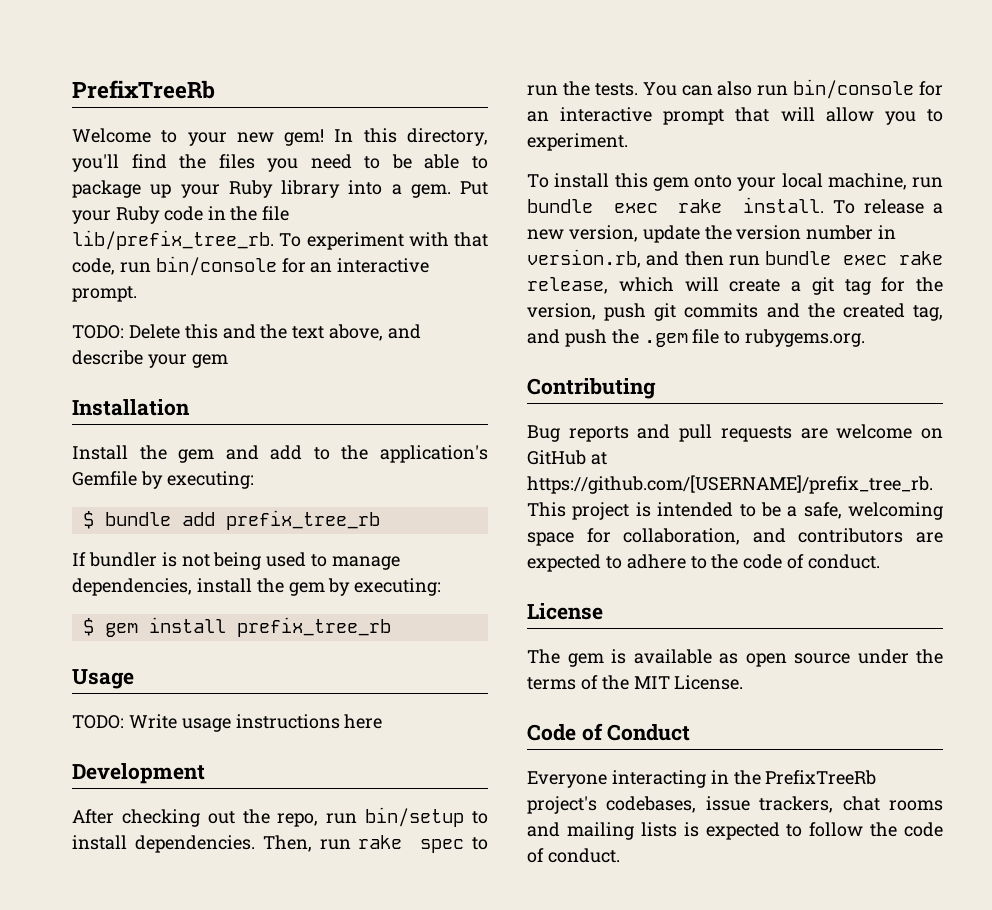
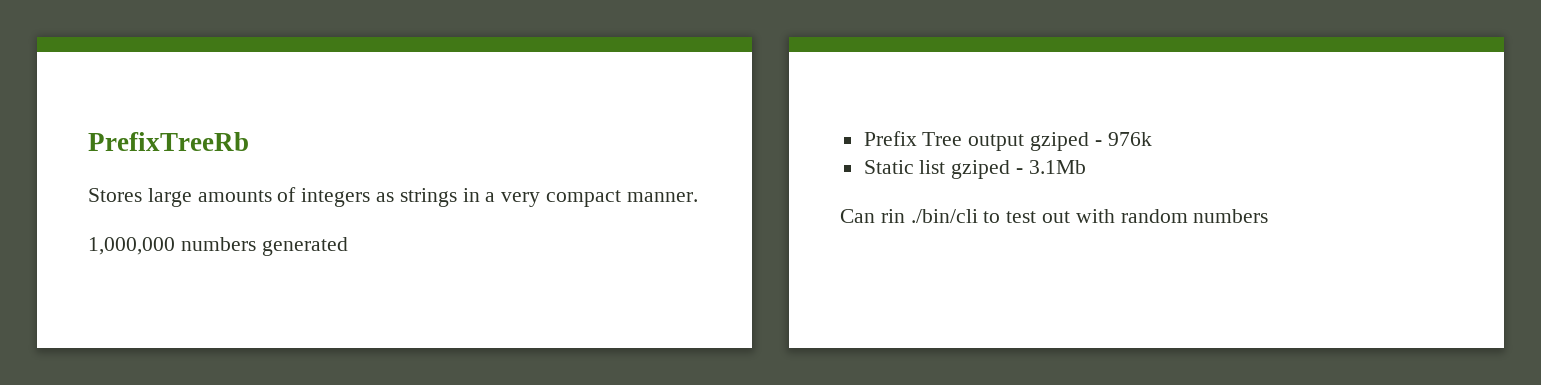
[72,128,488,146] [72,154,488,172] [72,180,488,198] [72,206,290,224] [72,230,488,250] [72,256,430,276] [72,286,137,302] [72,324,422,341] [72,350,228,368] [72,399,190,416] [72,445,488,463] [72,471,254,489] [82,510,380,530] [72,552,401,570] [72,578,442,596] [82,617,391,637] [72,669,134,689] [72,714,383,732] [72,763,205,784] [72,807,488,827] [72,835,488,853] [527,79,943,99] [527,107,943,125] [527,133,628,151] [527,173,943,191] [527,197,943,214] [527,225,897,243] [527,249,943,268] [527,277,943,295] [527,303,943,321] [527,329,866,347] [527,378,656,399] [527,424,943,442] [527,450,607,465] [527,475,933,494] [527,502,943,520] [527,528,943,546] [527,554,881,572] [527,603,603,620] [527,649,943,667] [527,675,744,690] [527,723,691,741] [527,770,877,788] [527,796,943,814] [527,822,943,840] [527,848,620,863] Welcome to your new gem! In this directory, you'll find the files you need to be able to package up your Ruby library into a gem. Put your Ruby code in the file lib/prefix_tree_rb. To experiment with that code, run bin/console for an interactive prompt. // TODO: Delete this and the text above, and describe your gem // Installation // Install the gem and add to the application's Gemfile by executing: // $ bundle add prefix_tree_rb // If bundler is not being used to manage dependencies, install the gem by executing: // $ gem install prefix_tree_rb // Usage // TODO: Write usage instructions here // Development // After checking out the repo, run bin/setup to install dependencies. Then, run rake spec to run the tests. You can also run bin/console for an interactive prompt that will allow you to experiment. // To install this gem onto your local machine, run bundle exec rake install. To release a new version, update the version number in version.rb, and then run bundle exec rake release, which will create a git tag for the version, push git commits and the created tag, and push the .gem file to rubygems.org. // Contributing // Bug reports and pull requests are welcome on GitHub at https://github.com/[USERNAME]/prefix_tree_rb. This project is intended to be a safe, welcoming space for collaboration, and contributors are expected to adhere to the code of conduct. // License // The gem is available as open source under the terms of the MIT License. // Code of Conduct // Everyone interacting in the PrefixTreeRb project's codebases, issue trackers, chat rooms and mailing lists is expected to follow the code of conduct. -> [88,187,698,207] [88,237,348,256] [863,131,1152,151] [863,160,1086,179] [840,209,1269,223] Stores large amounts of integers as strings in a very compact manner. // 1,000,000 numbers generated // Prefix Tree output gziped - 976k // Static list gziped - 3.1Mb // Can rin ./bin/cli to test out with random numbers

